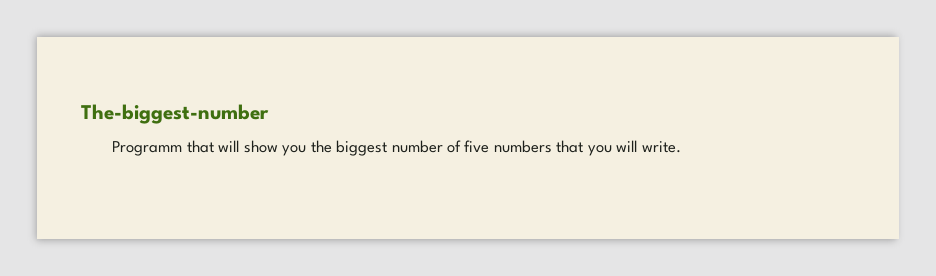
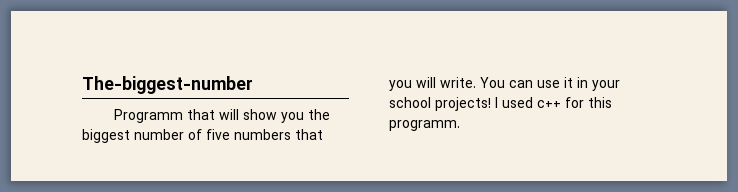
(681, 147) none -> [480,77,620,91] [389,97,612,111] [389,120,460,131] You can use it in your school projects! I used c++ for this programm.

